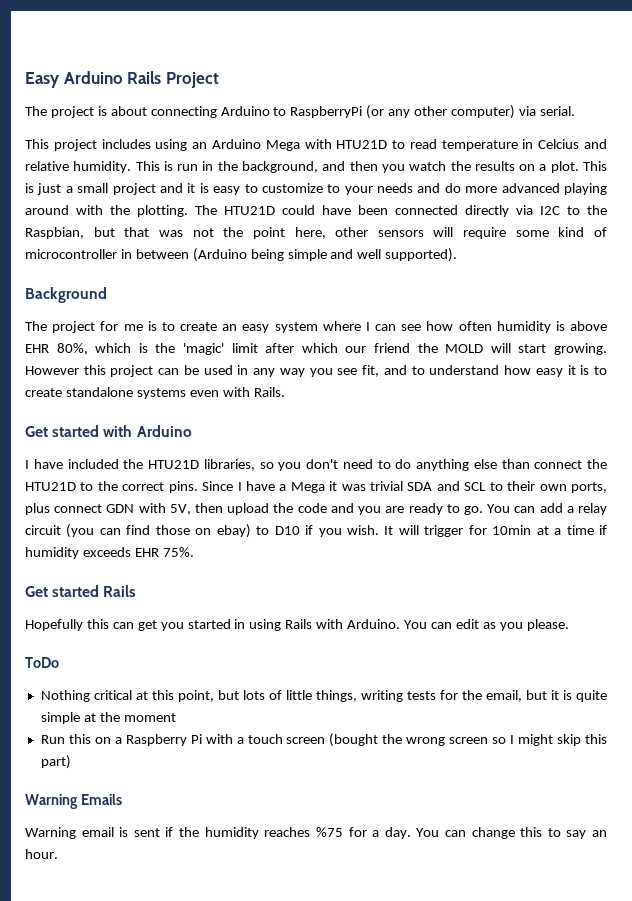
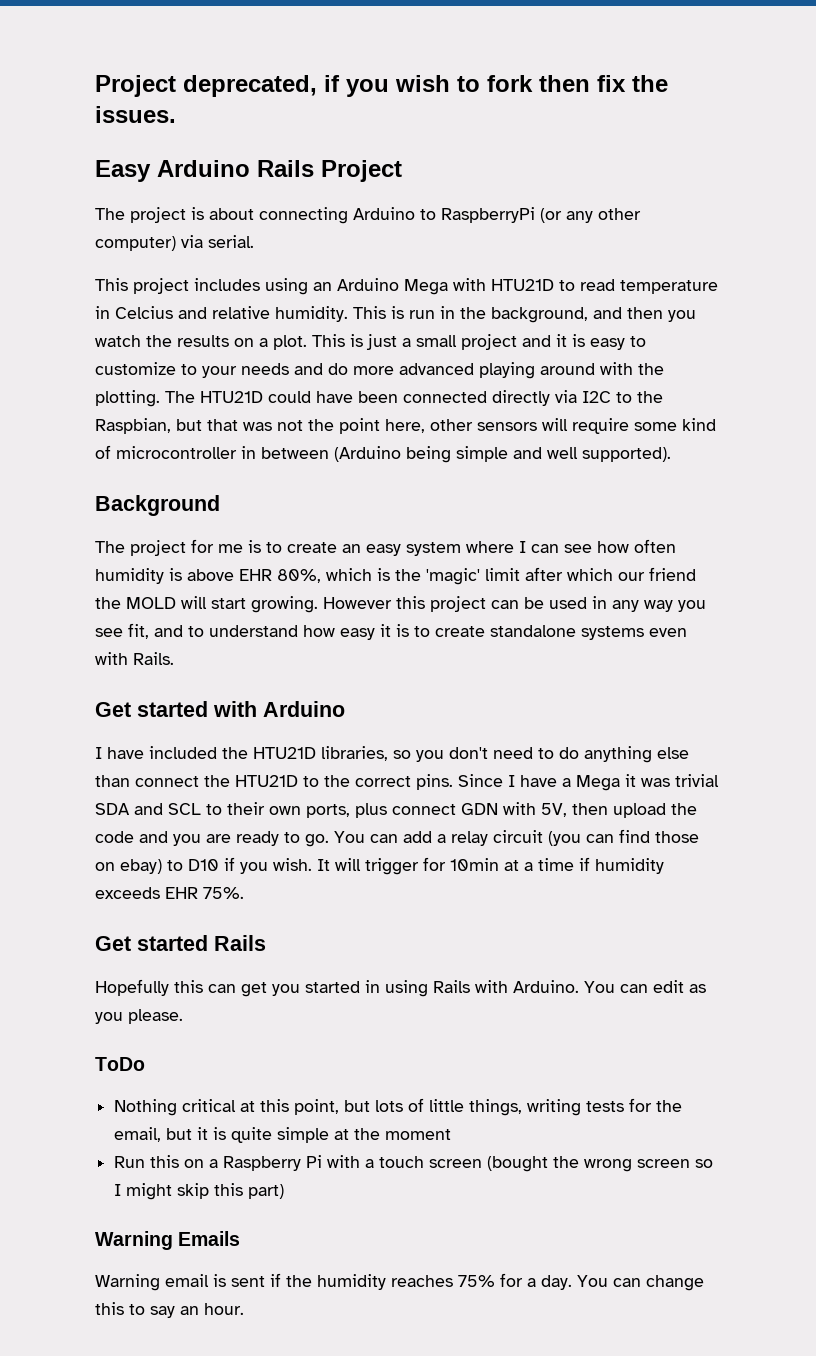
(25, 80) none -> [95,75,668,97] [95,106,176,123] Project deprecated, if you wish to fork then fix the issues. //
[315,827,343,837] %75 -> [458,1275,495,1287] 75%

